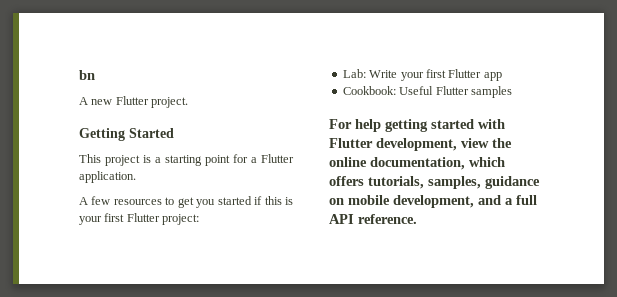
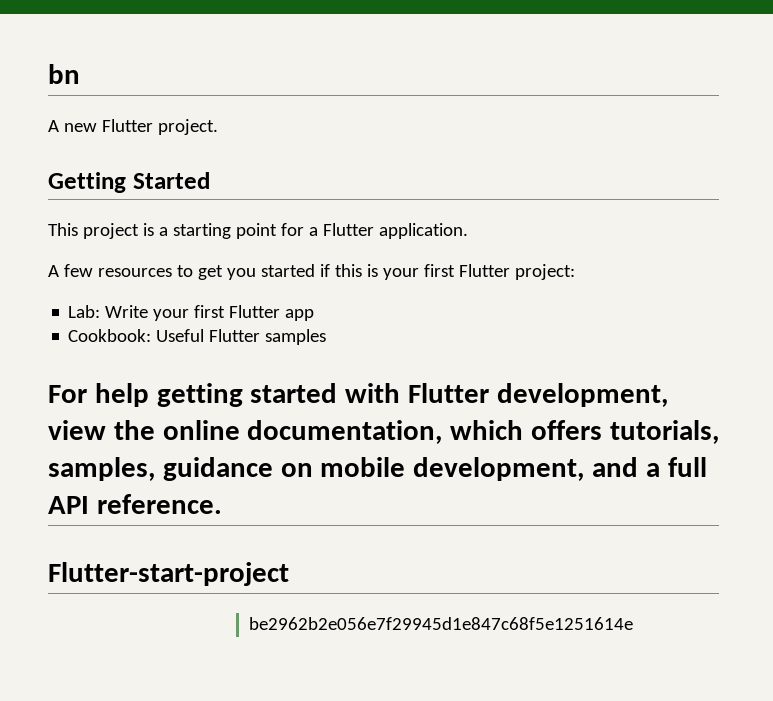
(417, 219) none -> [48,562,289,586] [249,617,634,630] // Flutter-start-project // be2962b2e056e7f29945d1e847c68f5e1251614e

